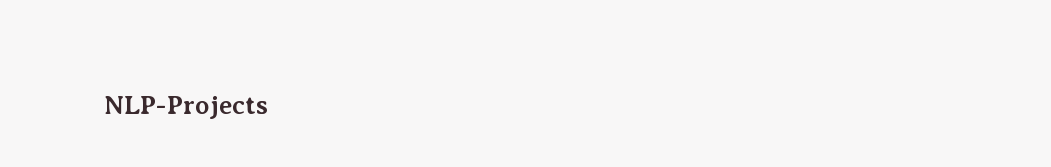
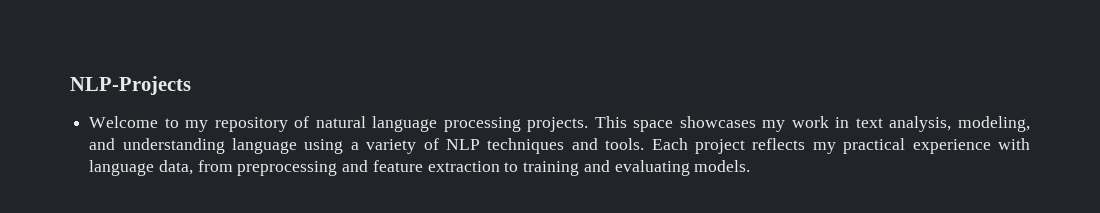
(268, 107) none -> [89,116,1030,132] [89,138,1030,154] [89,160,751,176] // Welcome to my repository of natural language processing projects. This space showcases my work in text analysis, modeling, and understanding language using a variety of NLP techniques and tools. Each project reflects my practical experience with language data, from preprocessing and feature extraction to training and evaluating models.

